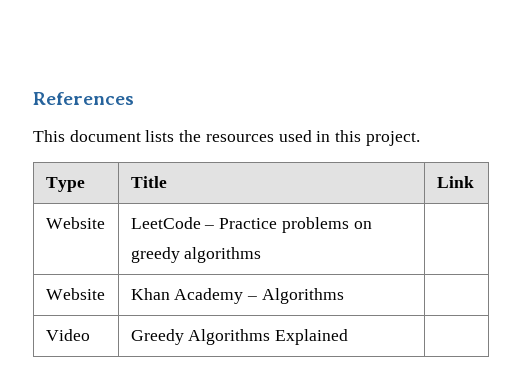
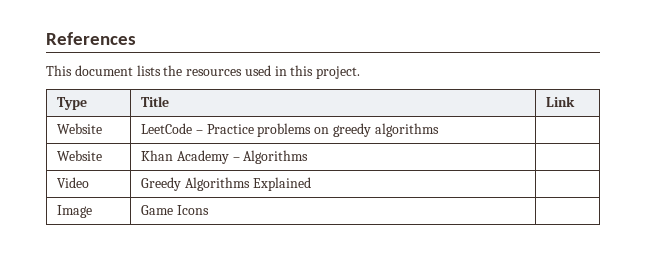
(349, 337) none -> [57,205,93,218] [141,205,209,215] // Image | Game Icons |

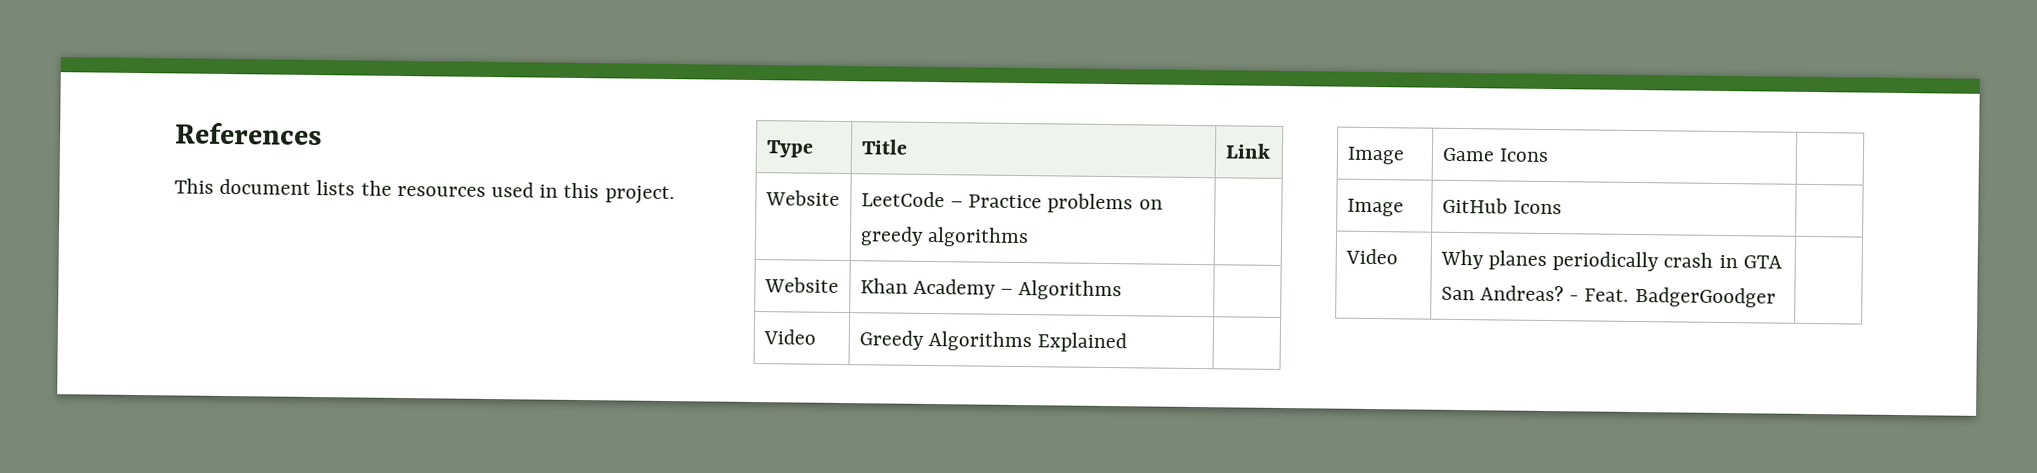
(209, 210) none -> [1346,198,1404,217] [1441,197,1563,215] [1344,248,1398,265] [1439,249,1782,272] [1440,285,1776,308] // Image | GitHub Icons | // Video | Why planes periodically crash in GTA San Andreas? - Feat. BadgerGoodger |

